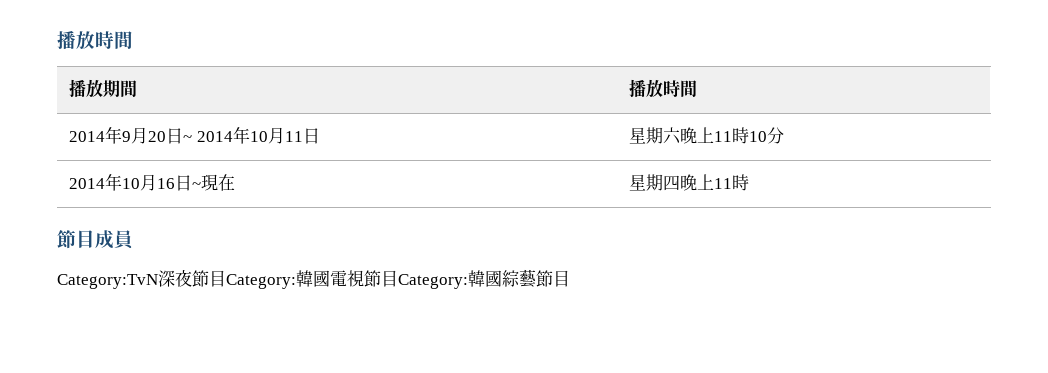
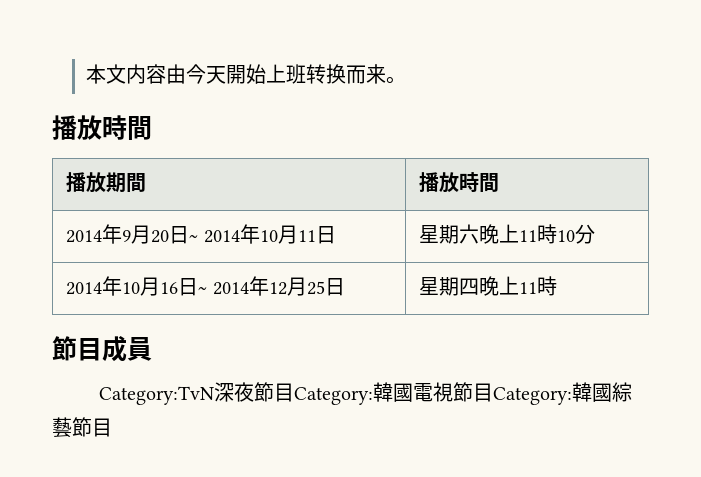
(57, 40) none -> [86,64,407,84] 本文内容由今天開始上班转换而来。 //
[201,174,236,191] 現在 -> [212,276,345,296] 2014年12月25日

